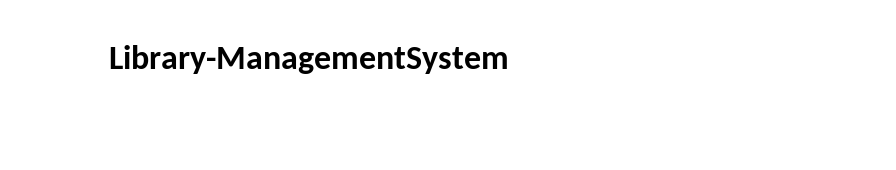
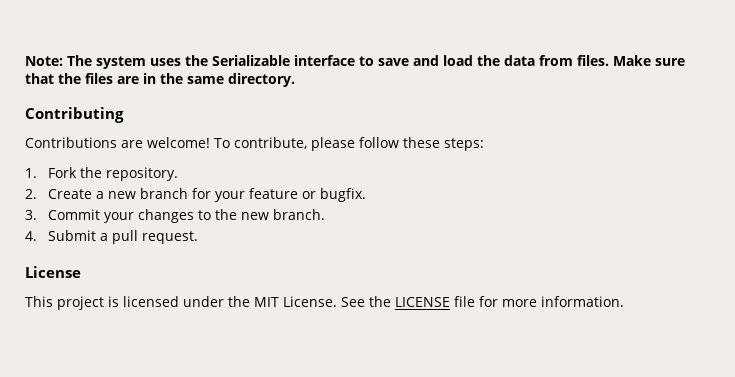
[109,45,509,74] Library-ManagementSystem -> [25,55,685,69] [25,73,295,87] [25,107,124,123] [25,137,484,151] [25,167,178,181] [25,188,366,202] [25,209,325,223] [25,230,198,244] [25,266,81,278] [25,296,624,310] Note: The system uses the Serializable interface to save and load the data from files. Make sure that the files are in the same directory. // Contributing // Contributions are welcome! To contribute, please follow these steps: // 1. Fork the repository. // 2. Create a new branch for your feature or bugfix. // 3. Commit your changes to the new branch. // 4. Submit a pull request. // License // This project is licensed under the MIT License. See the LICENSE file for more information.

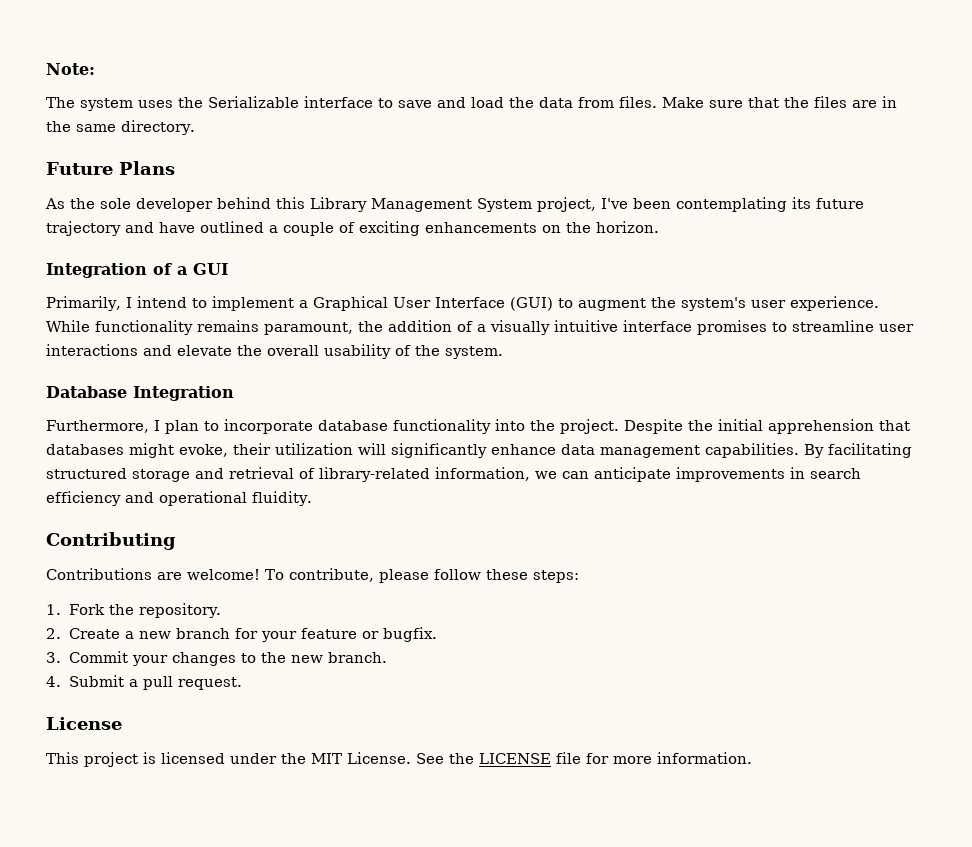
(63, 61) none -> (95, 69) //
(295, 80) none -> [46,161,175,175] [45,197,864,212] [46,221,659,236] [46,263,228,278] [46,296,879,311] [46,320,914,335] [46,344,503,359] [46,386,234,401] [46,419,910,434] [46,443,912,458] [46,467,861,482] [46,491,312,506] // Future Plans // As the sole developer behind this Library Management System project, I've been contemplating its future trajectory and have outlined a couple of exciting enhancements on the horizon. // Integration of a GUI // Primarily, I intend to implement a Graphical User Interface (GUI) to augment the system's user experience. While functionality remains paramount, the addition of a visually intuitive interface promises to streamline user interactions and elevate the overall usability of the system. // Database Integration // Furthermore, I plan to incorporate database functionality into the project. Despite the initial apprehension that databases might evoke, their utilization will significantly enhance data management capabilities. By facilitating structured storage and retrieval of library-related information, we can anticipate improvements in search efficiency and operational fluidity.

